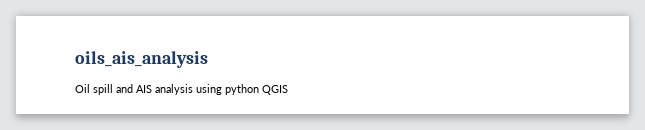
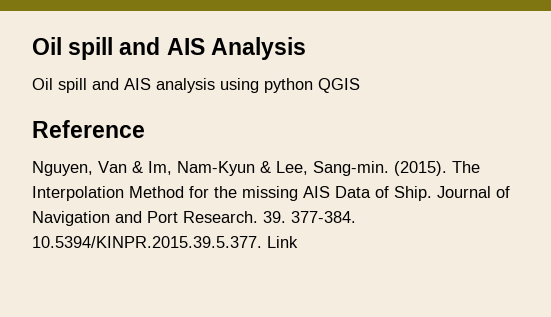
[75,51,208,68] oils_ais_analysis -> [32,37,306,60] Oil spill and AIS Analysis
(288, 90) none -> [32,120,145,138] [32,161,480,176] [32,186,510,201] [32,211,356,226] [32,236,298,248] // Reference // Nguyen, Van & Im, Nam-Kyun & Lee, Sang-min. (2015). The Interpolation Method for the missing AIS Data of Ship. Journal of Navigation and Port Research. 39. 377-384. 10.5394/KINPR.2015.39.5.377. Link

